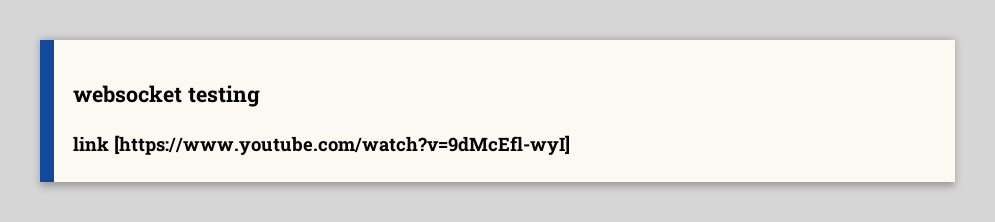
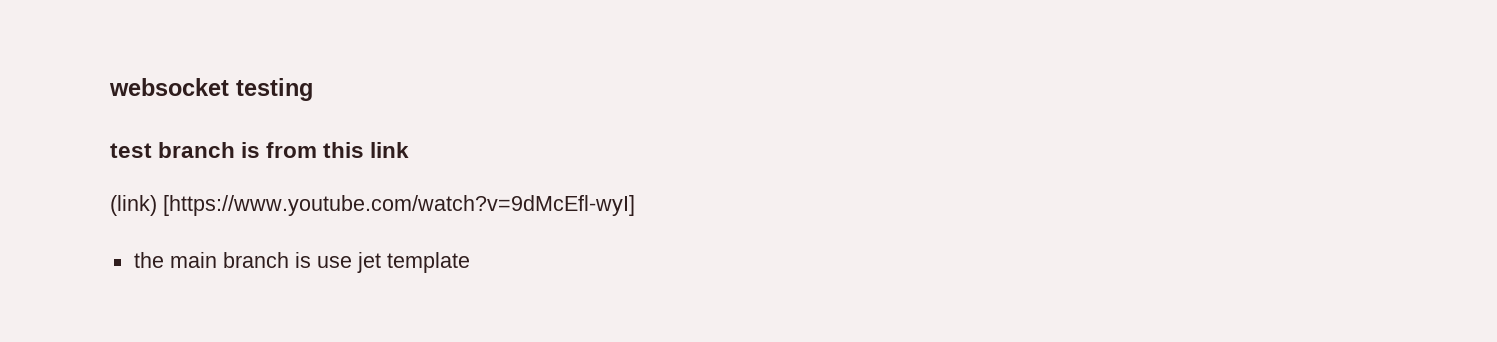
(260, 96) none -> [110,142,365,158] test branch is from this
(109, 143) none -> [110,195,157,216] // (link)
(570, 145) none -> [133,252,470,273] // the main branch is use jet template

